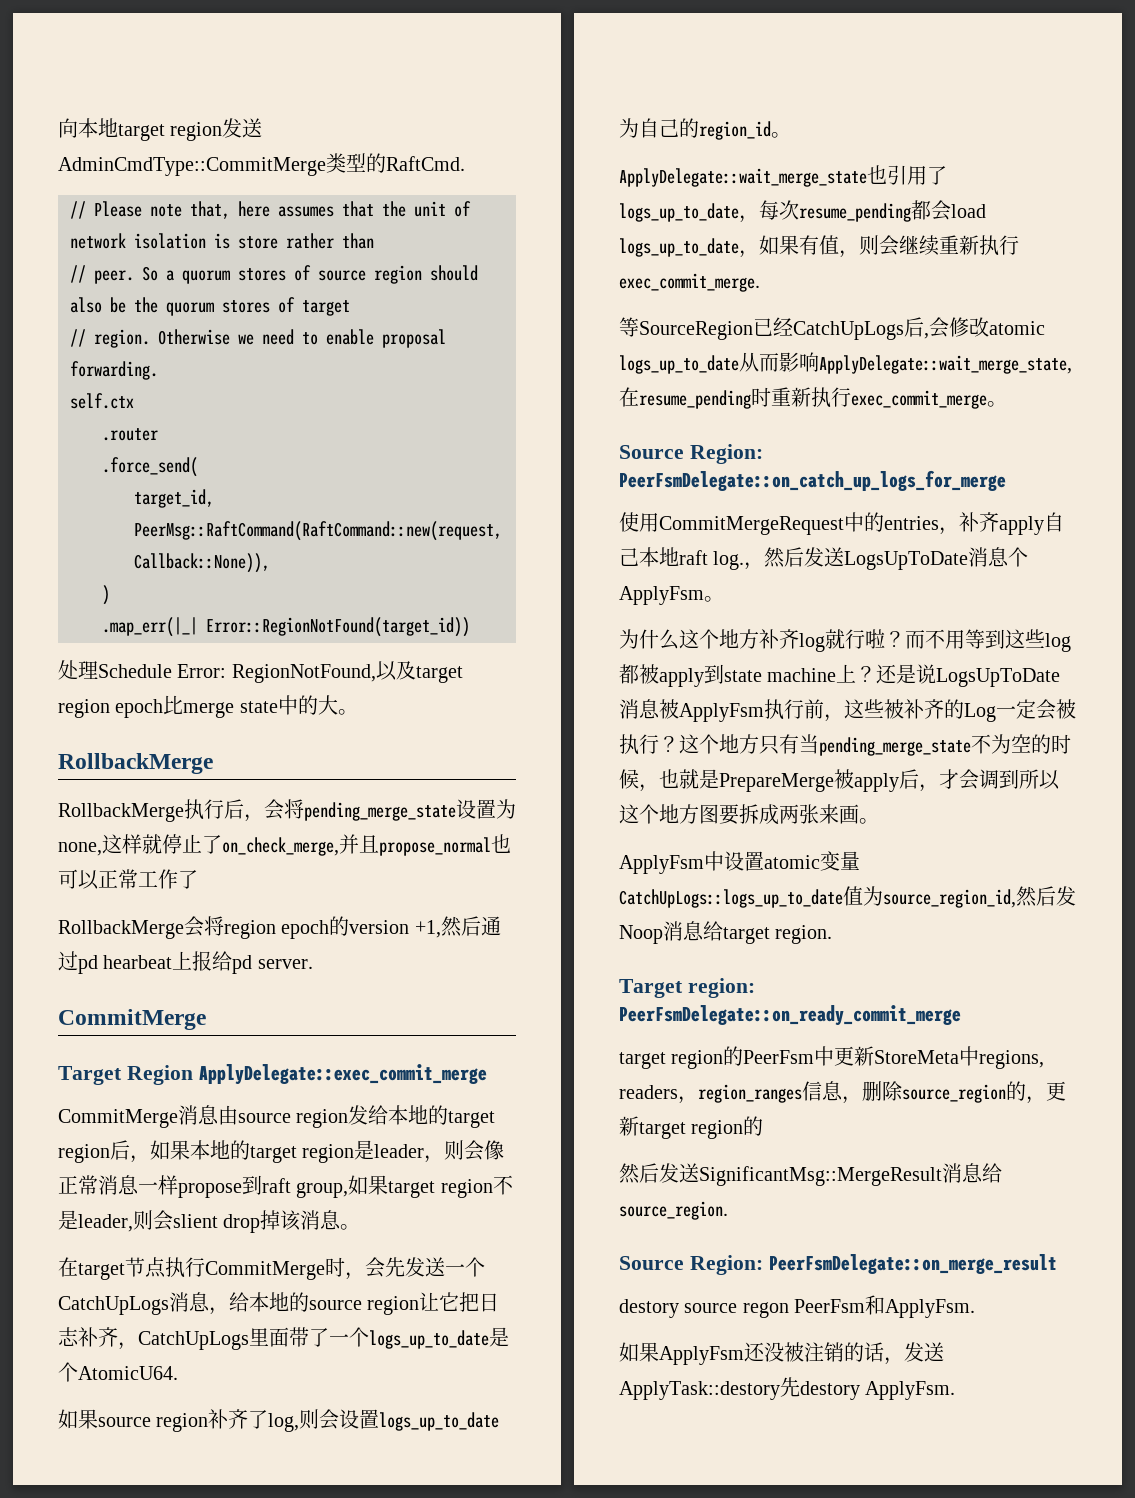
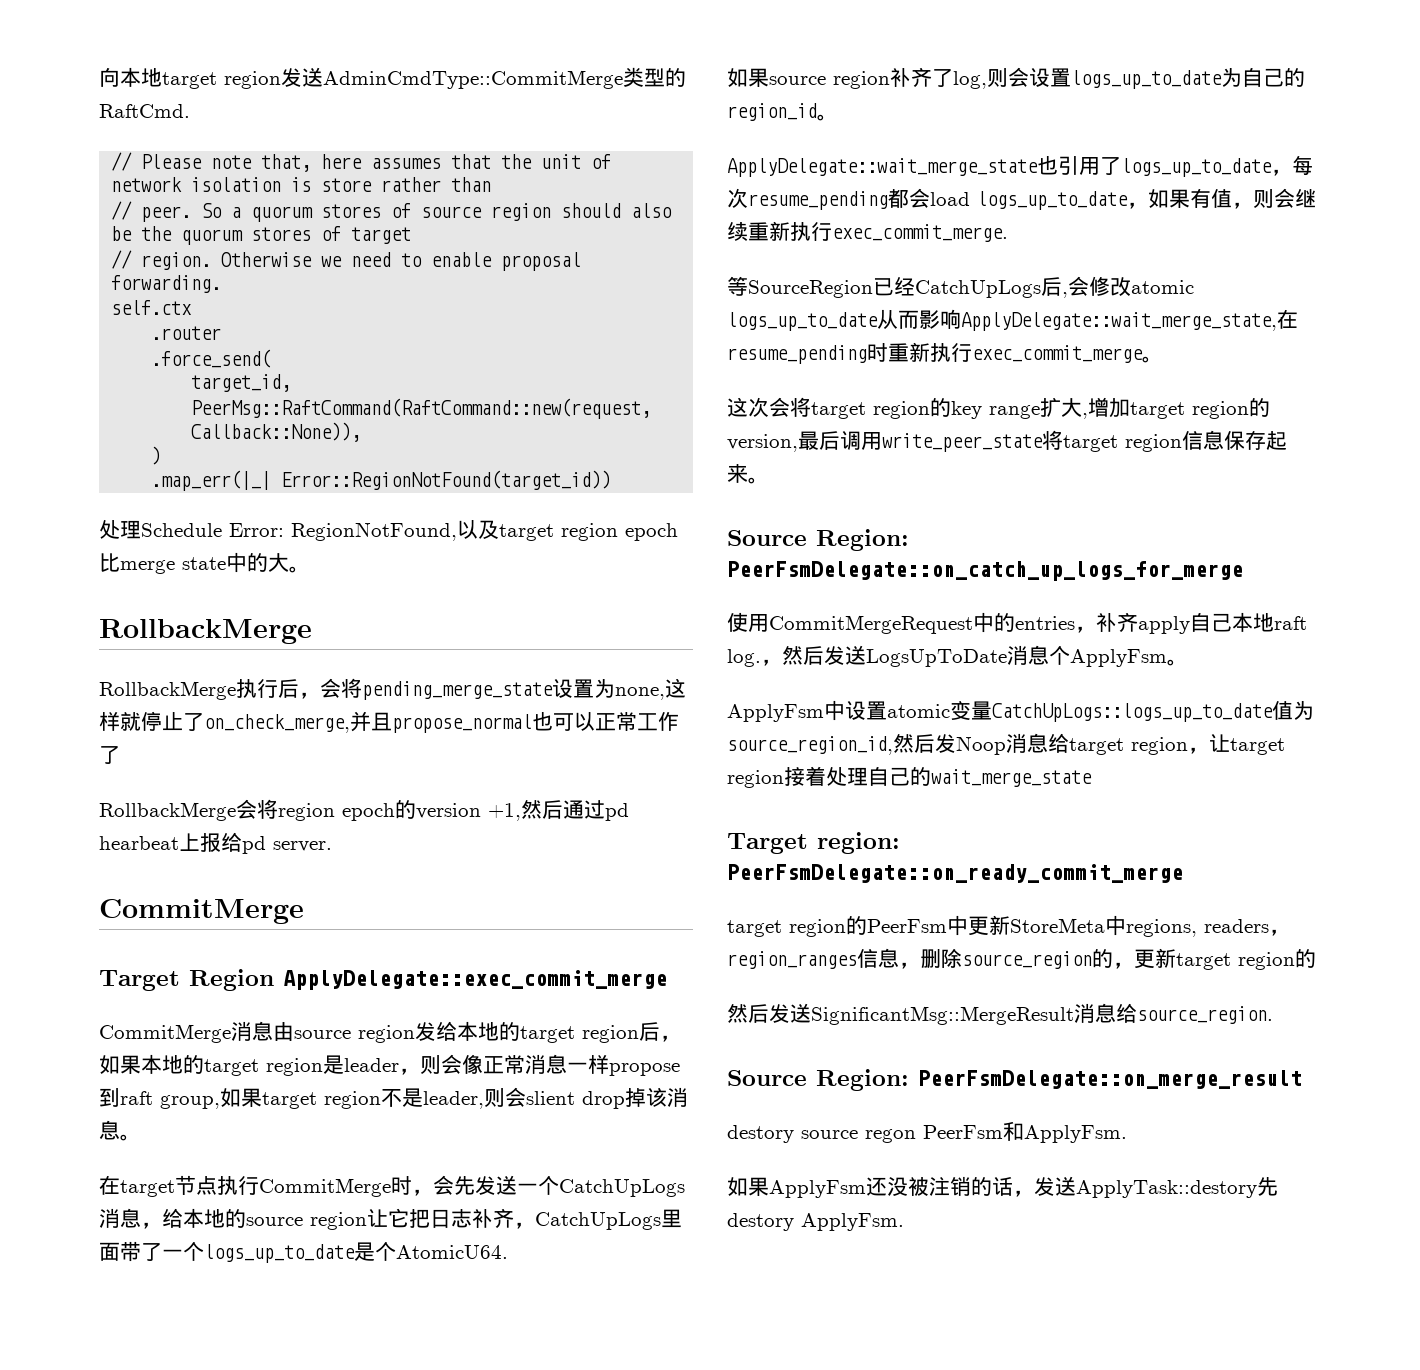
(1007, 404) none -> [727,397,1270,419] [727,430,1287,452] [727,464,769,484] // 这次会将target region的key range扩大,增加target region的version,最后调用write_peer_state将target region信息保存起来。
[619,629,1071,652] [619,664,1061,687] [619,699,1076,722] [619,734,1071,756] [619,769,1060,792] [619,804,879,825] // 为什么这个地方补齐log就行啦？而不用等到这些log都被apply到state machine上？还是说LogsUpToDate消息被ApplyFsm执行前，这些被补齐的Log一定会被执行？这个地方只有当pending_merge_state不为空的时候，也就是PrepareMerge被apply后，才会调到所以这个地方图要拆成两张来画。 -> (1188, 662) none
[775,925,833,944] region. -> [1131,734,1285,755] [727,766,1092,788] region，让target region接着处理自己的wait_merge_state

